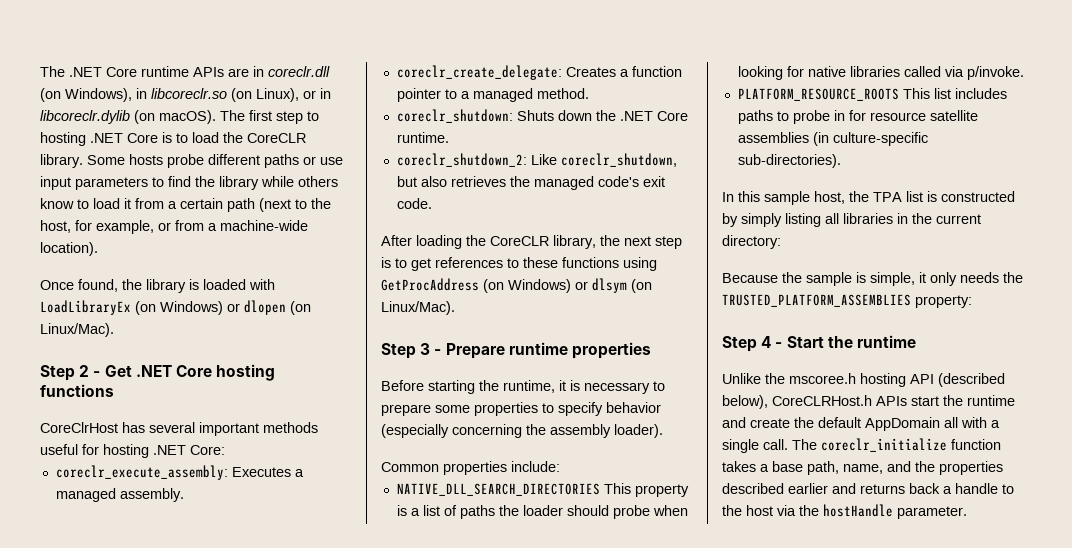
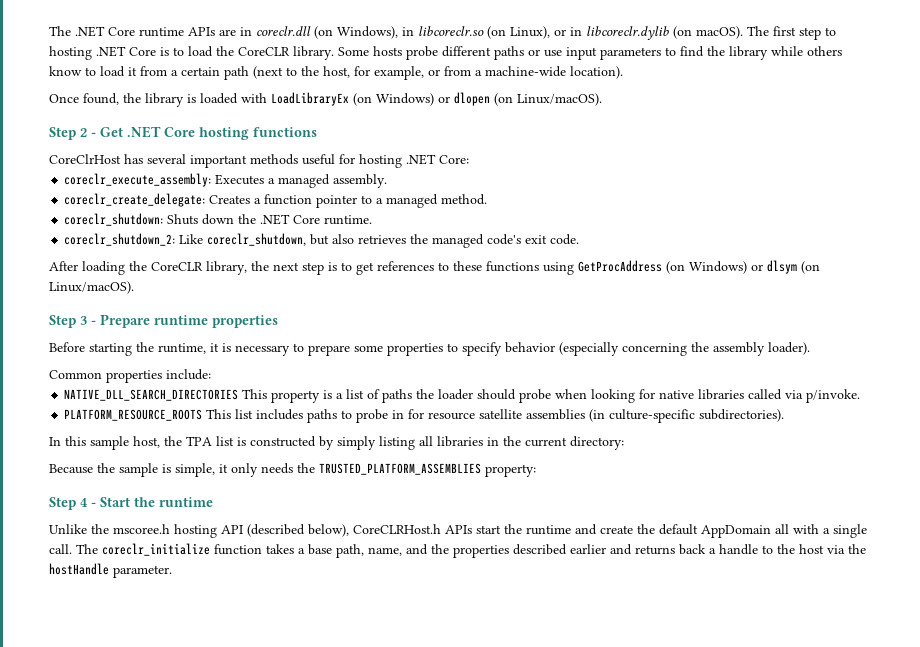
[40,323,114,337] Linux/Mac). -> [517,93,602,106] Linux/macOS).
[381,301,455,315] Linux/Mac). -> [49,281,134,294] Linux/macOS).
[737,154,841,168] sub-directories). -> [699,409,785,422] subdirectories).

